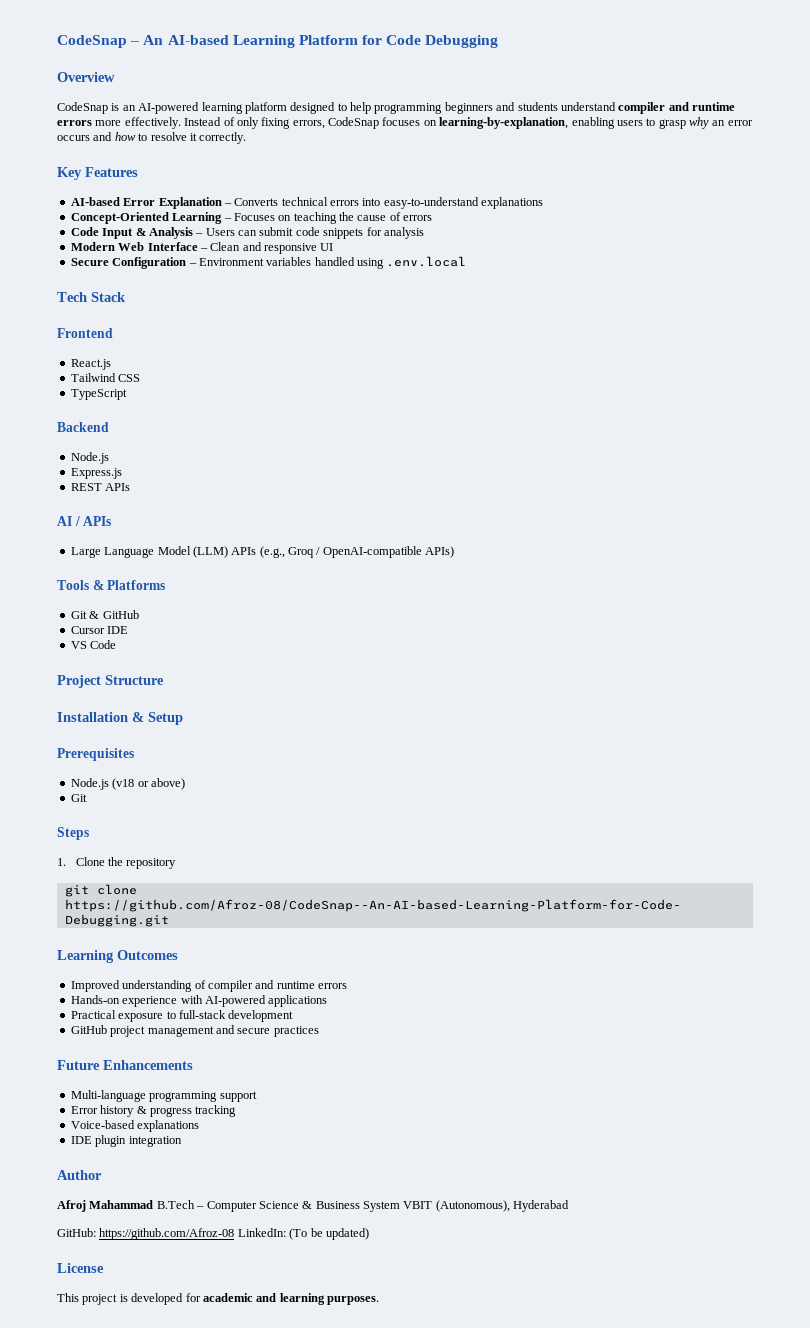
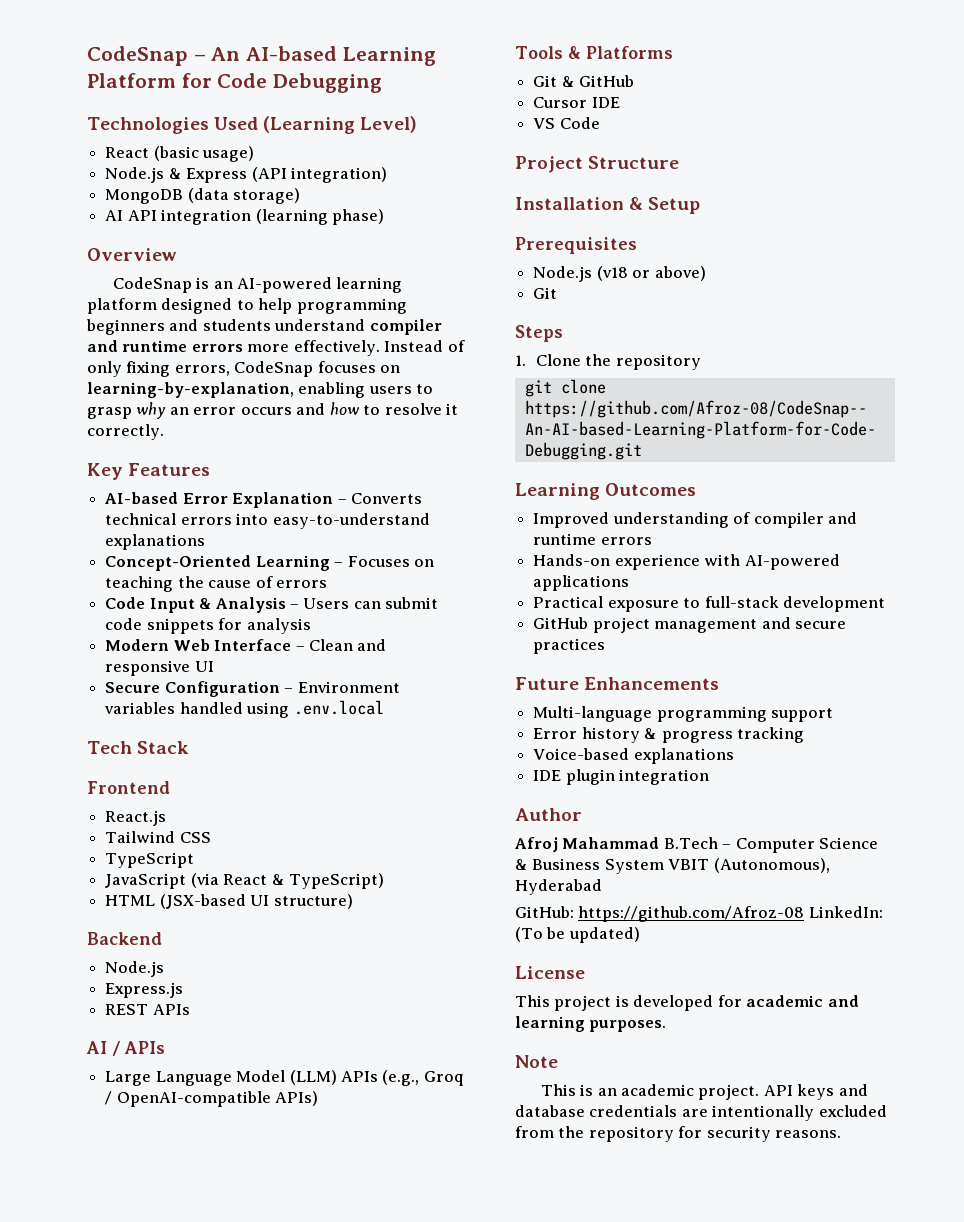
(499, 41) none -> [87,116,418,134] [105,146,255,162] [105,167,387,183] [105,188,301,204] [105,209,384,225] // Technologies Used (Learning Level) // React (basic usage) // Node.js & Express (API integration) // MongoDB (data storage) // AI API integration (learning phase)
(127, 394) none -> [105,873,384,889] [105,894,353,909] // JavaScript (via React & TypeScript) // HTML (JSX-based UI structure)
(379, 1300) none -> [515,1055,558,1068] [540,1084,868,1100] [515,1105,887,1121] [515,1126,842,1142] // Note // This is an academic project. API keys and database credentials are intentionally excluded from the repository for security reasons.

